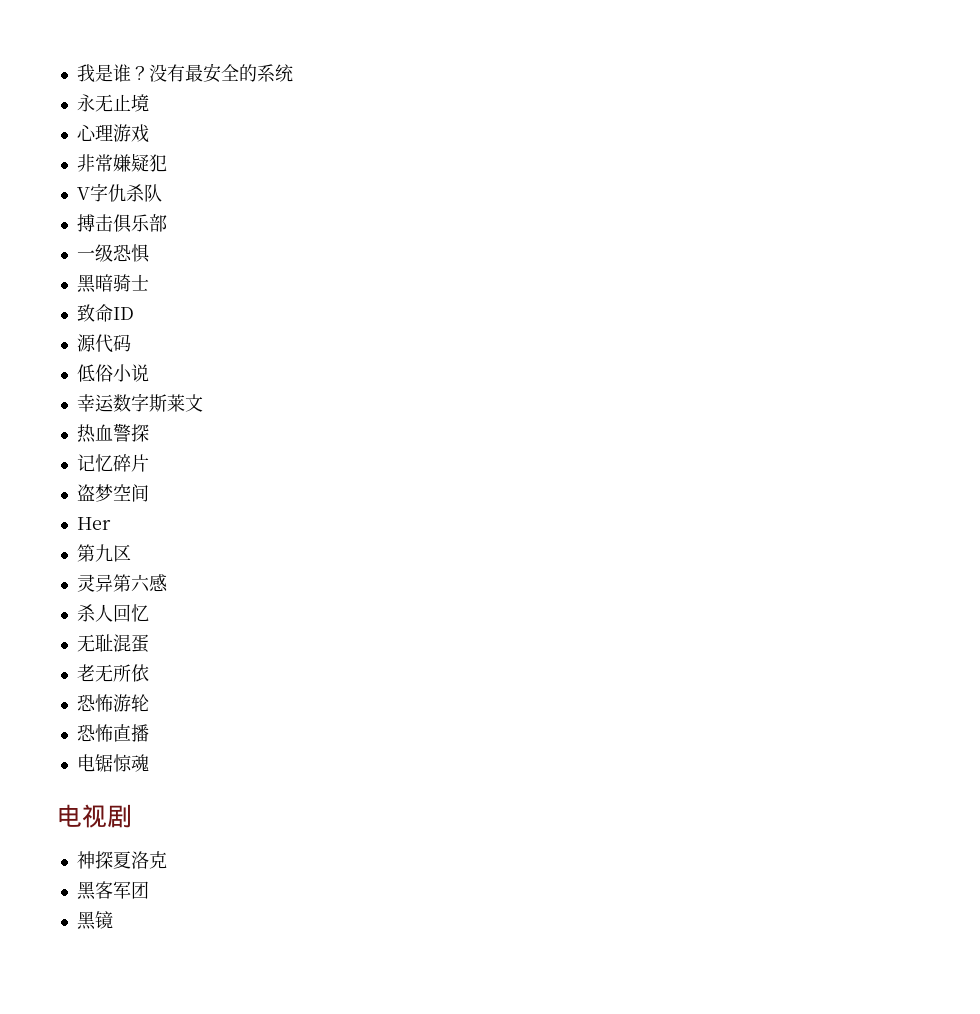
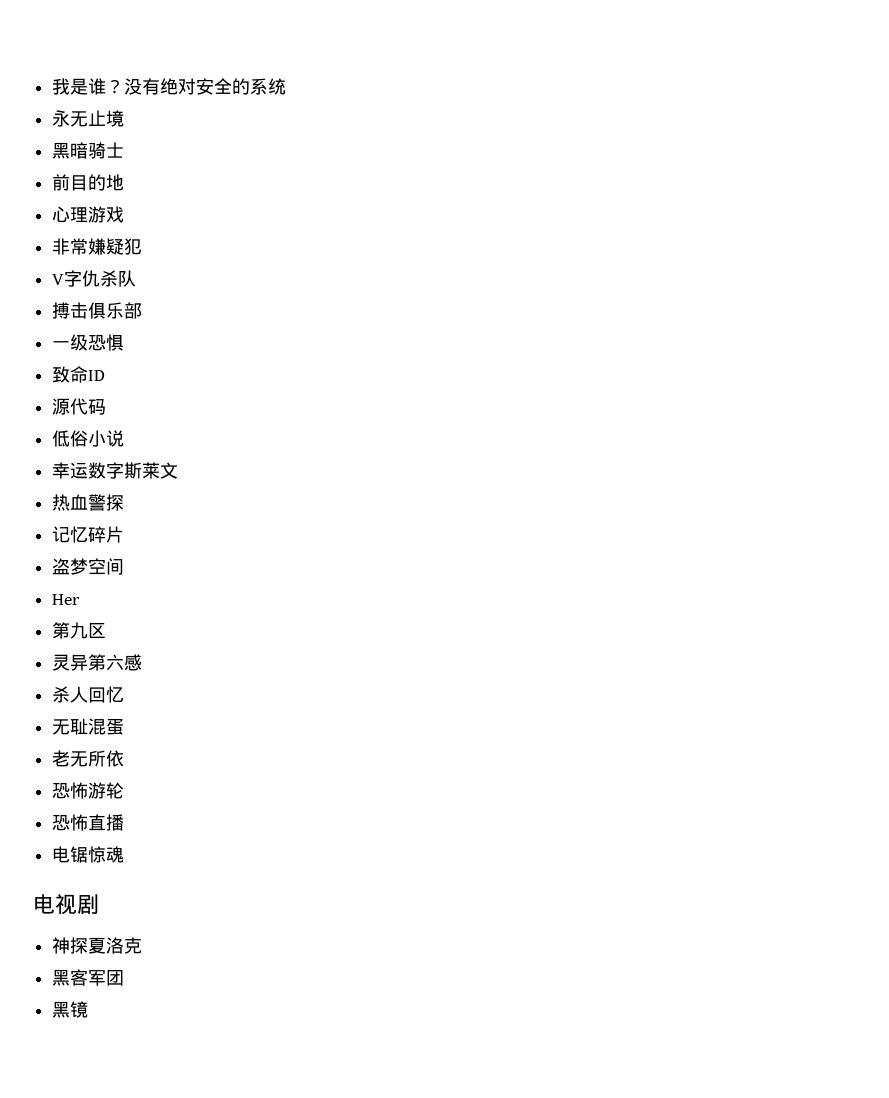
[184,64,203,82] 最 -> [160,78,197,95] 绝对
(149, 103) none -> [52,142,125,159] [52,174,125,191] // 黑暗骑士 // 前目的地
[76,274,149,293] // 黑暗骑士 -> (125, 342) none

